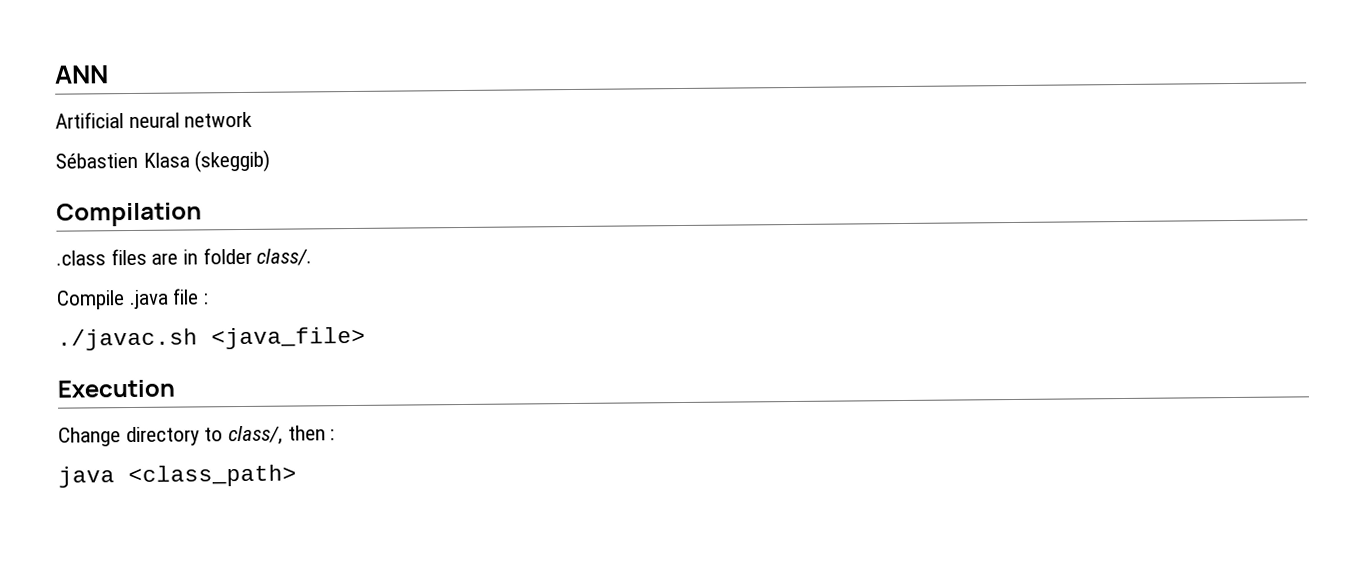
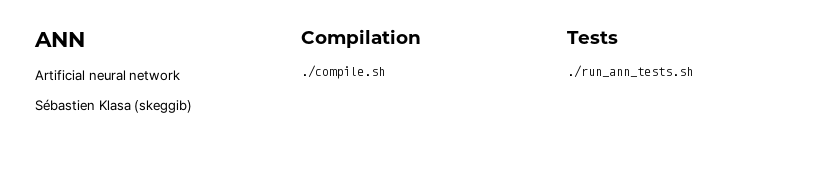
[56,247,313,266] [56,288,210,310] [57,326,366,351] [57,379,175,398] [58,425,336,447] [58,464,297,488] .class files are in folder class/. // Compile .java file : // ./javac.sh <java_file> // Execution // Change directory to class/, then : // java <class_path> -> [301,65,385,79] [567,31,618,44] [567,65,693,78] ./compile.sh // Tests // ./run_ann_tests.sh

